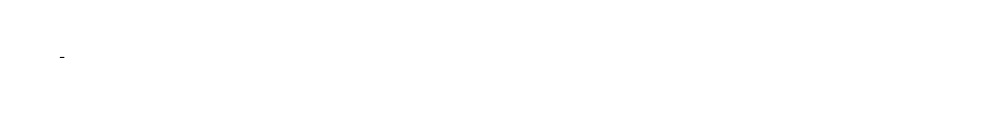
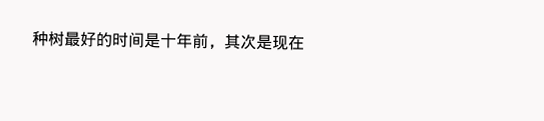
[59,56,65,62] - -> [32,31,305,51] 种树最好的时间是十年前，其次是现在

